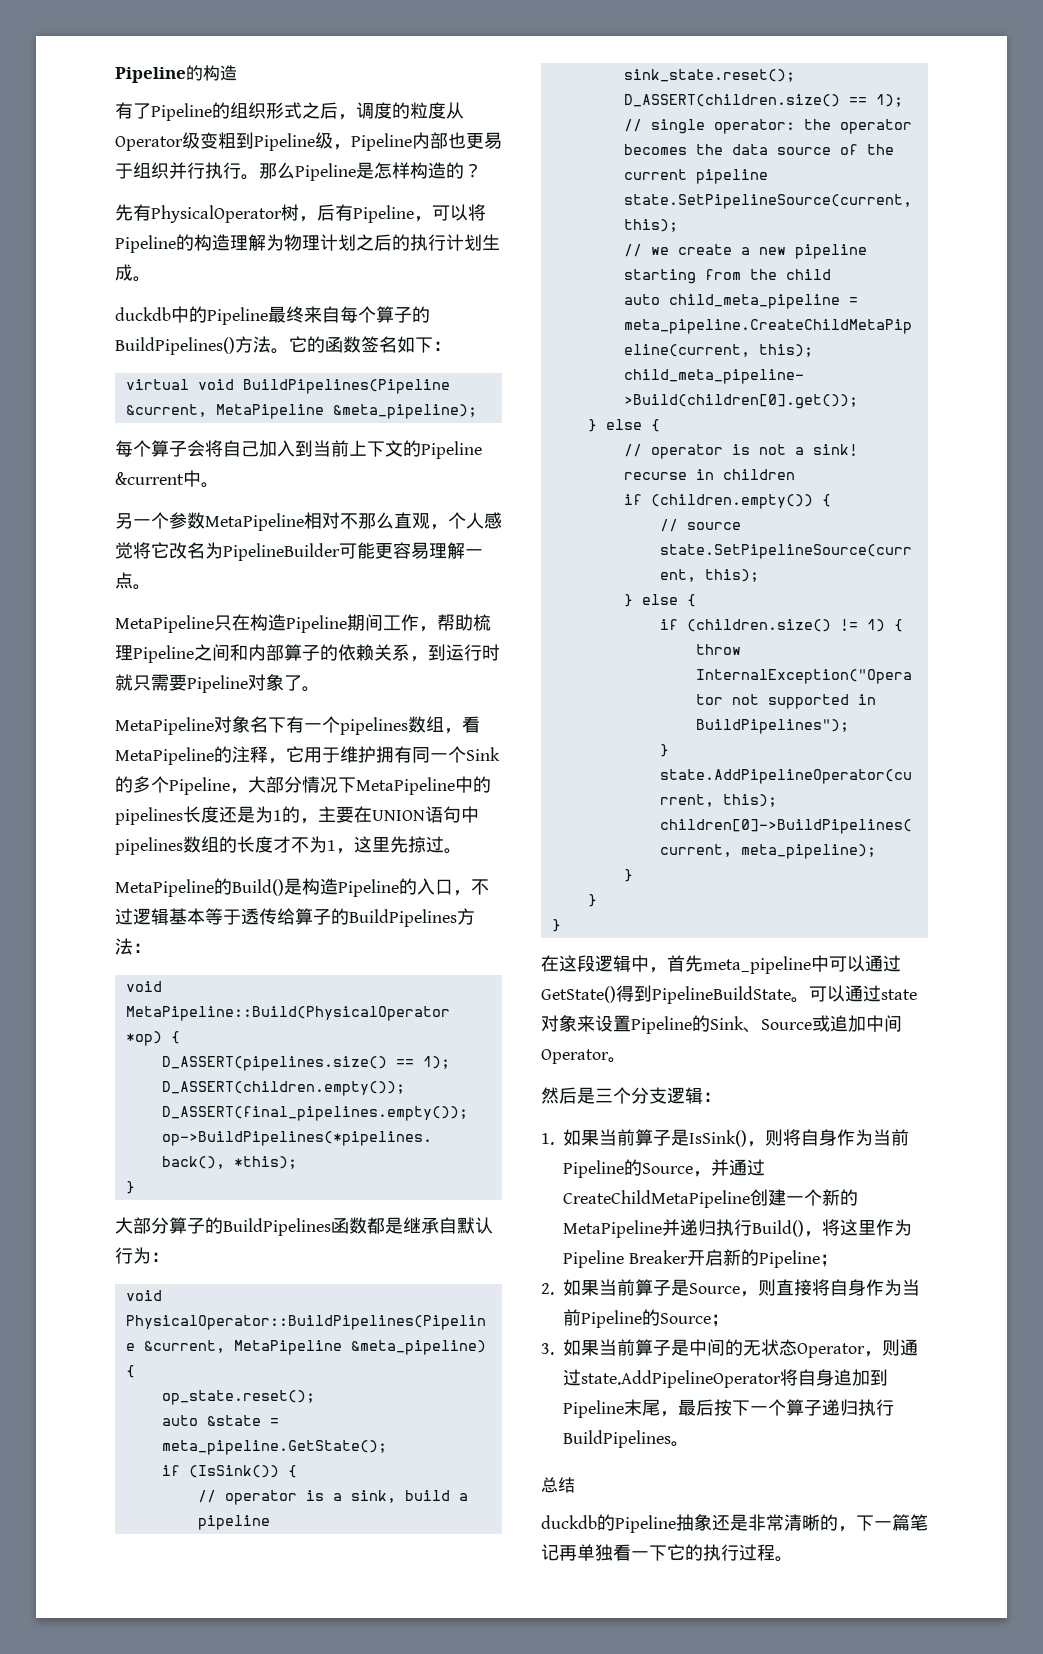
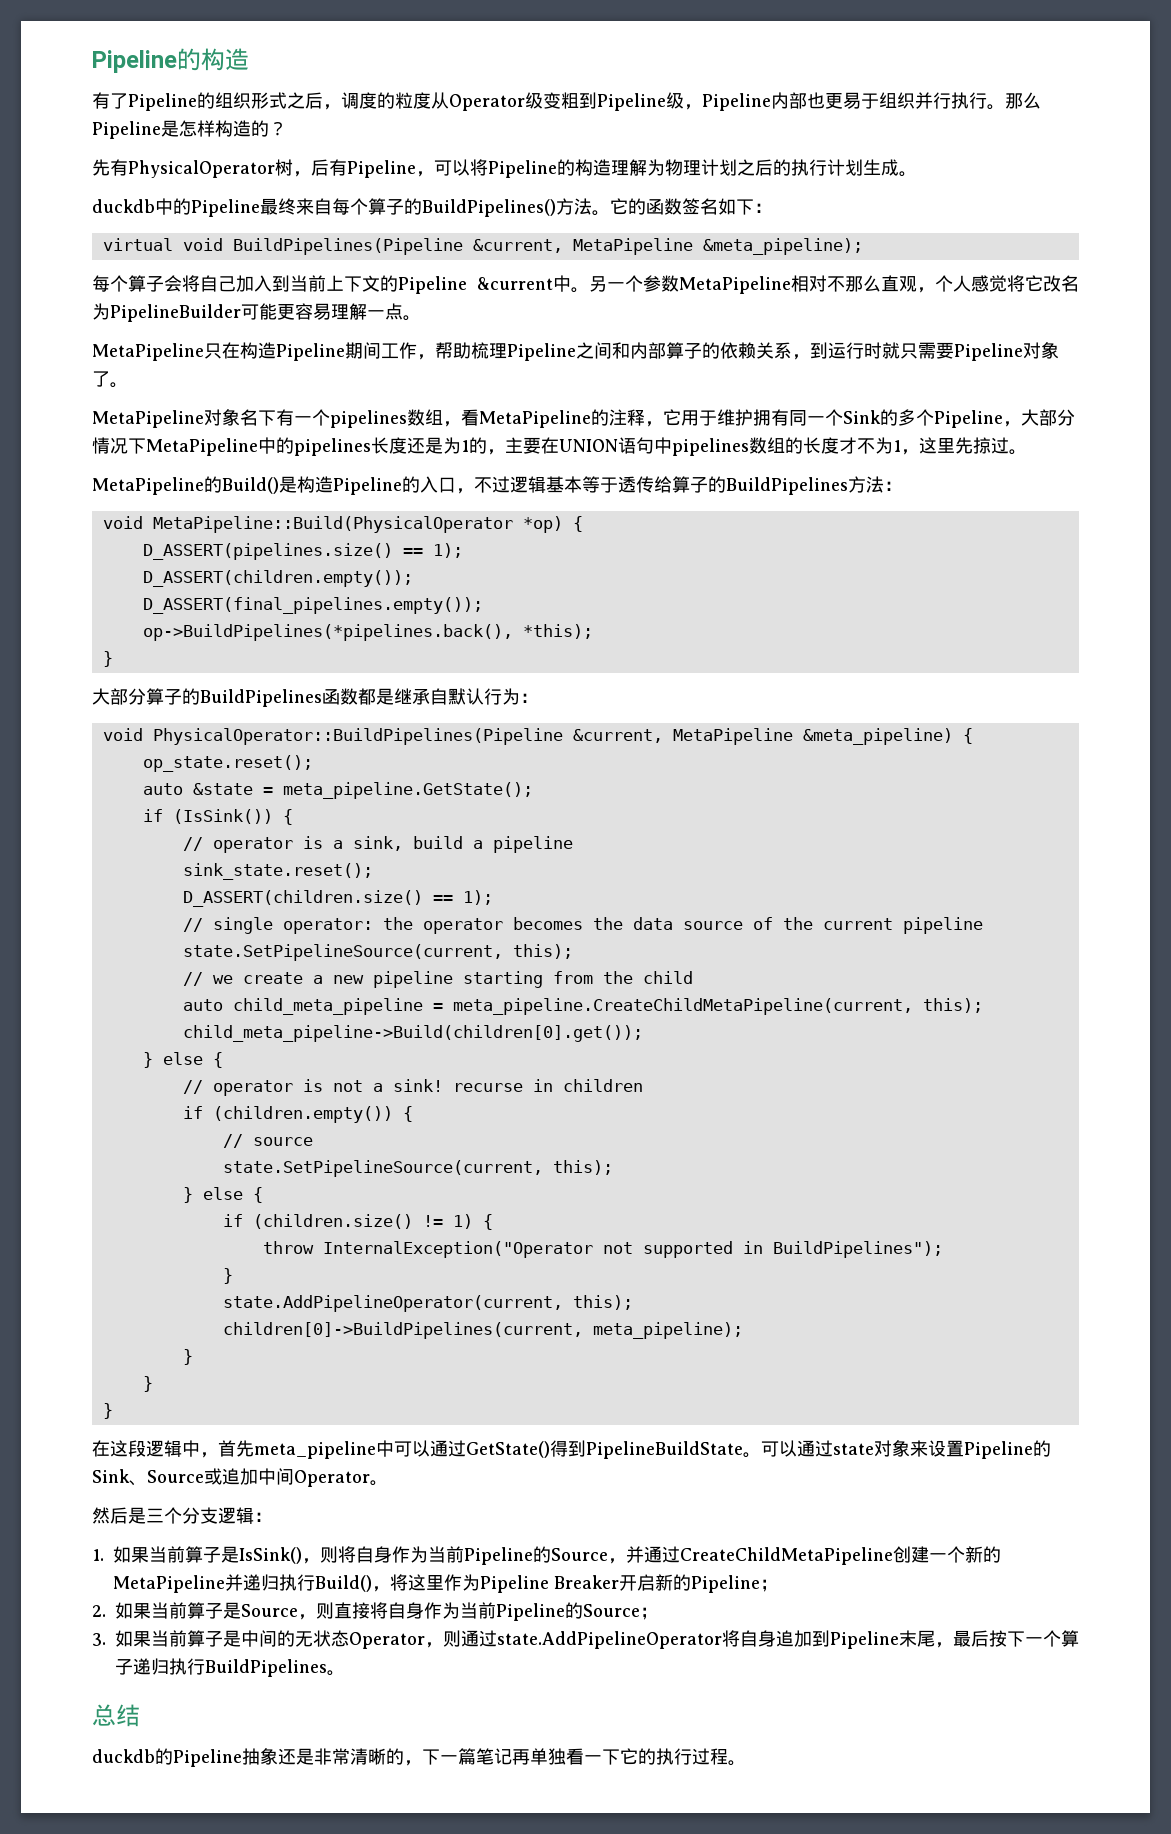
(219, 485) // -> (589, 290) none

